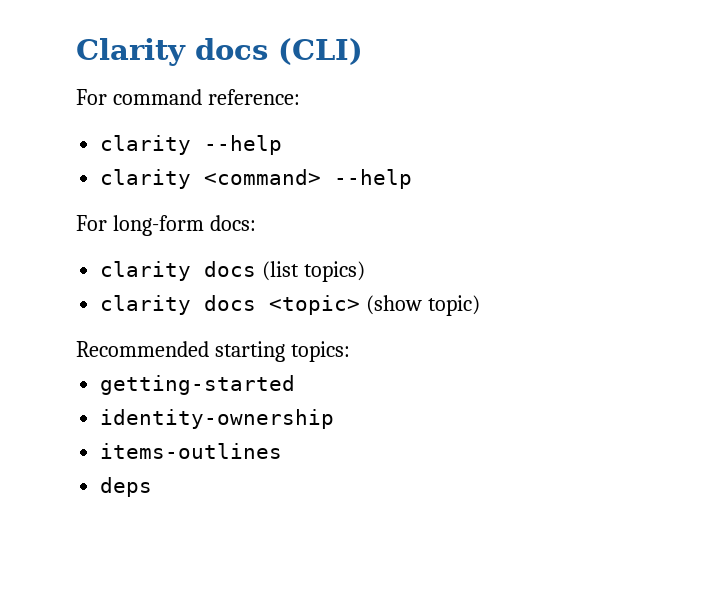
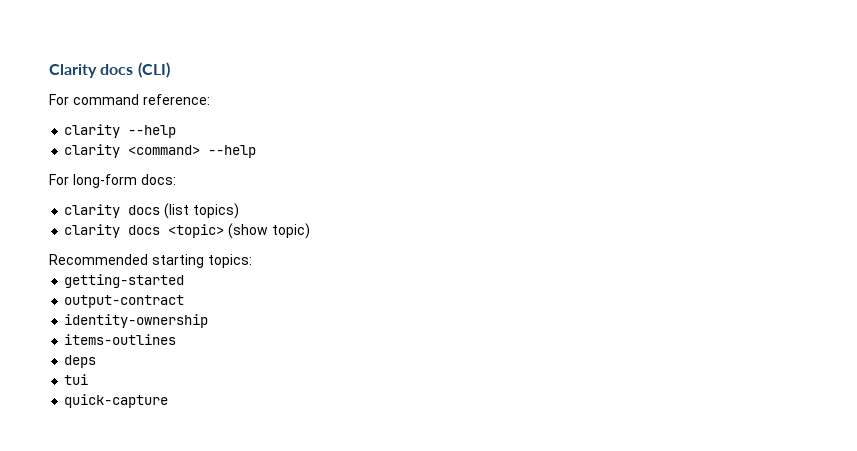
(296, 385) none -> [64,295,185,308] // output-contract
(153, 487) none -> [64,374,89,385] [64,394,169,408] // tui // quick-capture

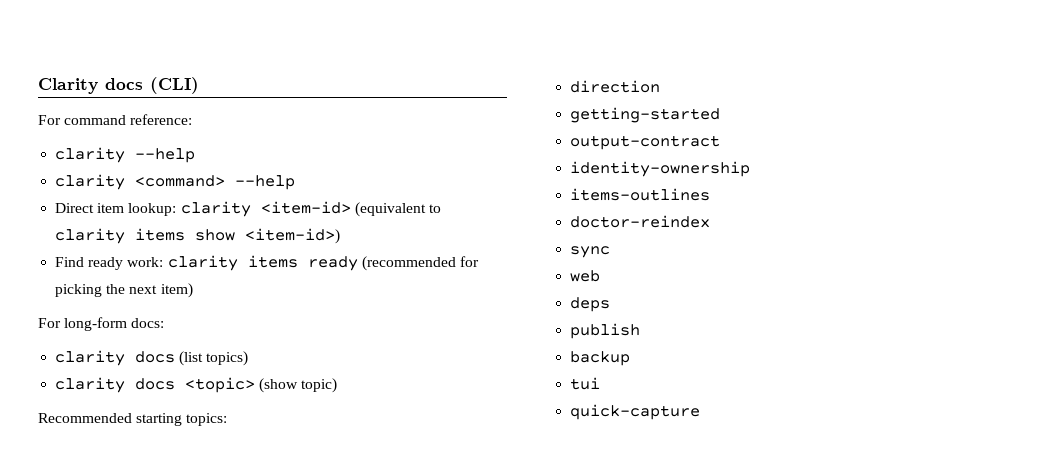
(257, 151) none -> [55,201,441,217] [55,228,341,244] [55,255,479,271] [55,283,193,298] // Direct item lookup: clarity <item-id> (equivalent to clarity items show <item-id>) // Find ready work: clarity items ready (recommended for picking the next item)
(252, 261) none -> [570,80,661,93] // direction
(177, 339) none -> [570,215,711,228] [570,246,611,258] [570,270,601,282] // doctor-reindex // sync // web
(97, 361) none -> [570,323,641,339] [570,351,631,366] // publish // backup

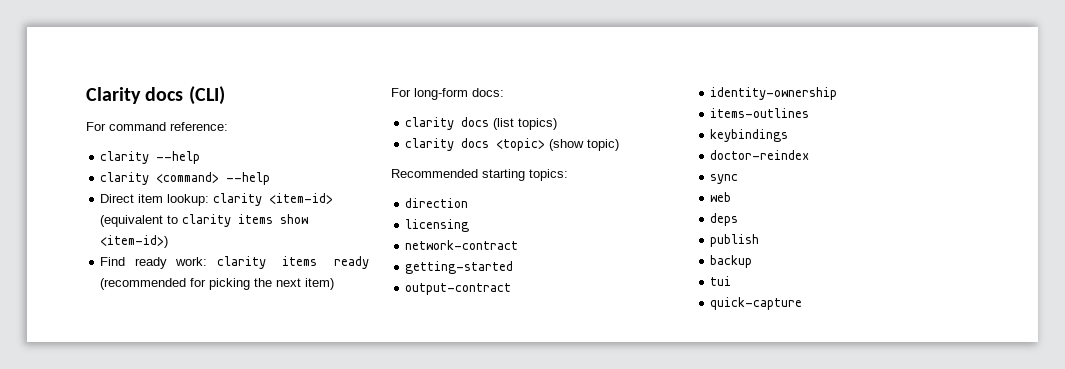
(661, 86) none -> [405,219,470,232] [405,240,519,250] // licensing // network-contract
(711, 194) none -> [710,129,789,142] // keybindings

